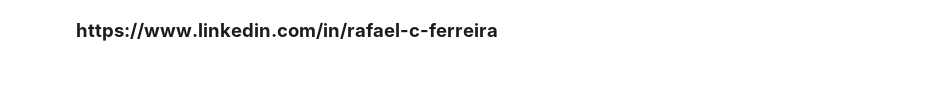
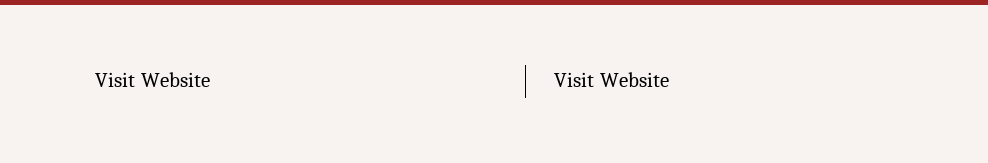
[76,22,498,41] https://www.linkedin.com/in/rafael-c-ferreira -> [95,72,210,87] [554,72,669,87] Visit Website // Visit Website

